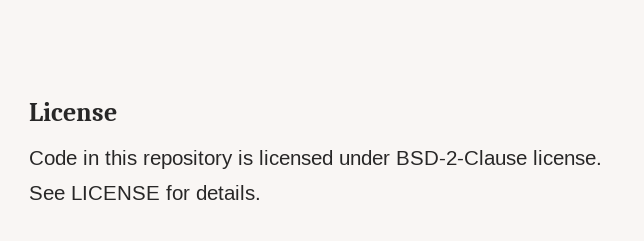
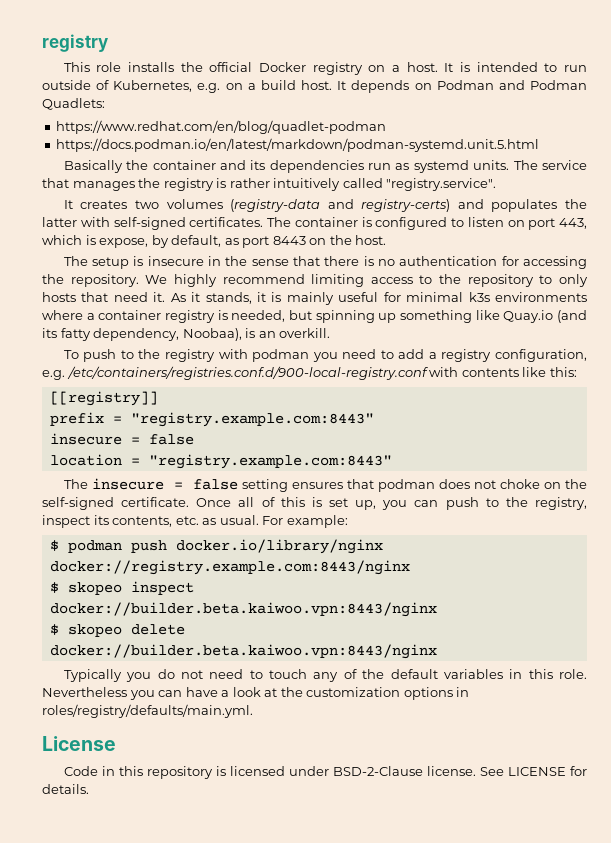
(29, 111) none -> [42,34,108,52] [63,62,588,75] [42,80,587,93] [42,98,105,110] [56,120,387,134] [56,138,540,152] [63,160,588,173] [42,178,497,191] [63,199,587,212] [42,217,587,230] [42,235,387,248] [63,256,587,269] [42,274,588,287] [42,292,587,305] [42,310,588,323] [42,328,331,341] [63,349,587,362] [42,366,577,380] [49,391,158,406] [49,412,374,427] [49,433,194,445] [49,454,392,469] [63,478,587,492] [42,497,588,510] [42,515,348,528] [49,539,383,554] [49,560,410,575] [49,581,194,595] [49,602,437,617] [49,624,185,637] [49,644,437,659] [63,669,588,682] [42,687,470,700] [42,704,253,718] registry // This role installs the official Docker registry on a host. It is intended to run outside of Kubernetes, e.g. on a build host. It depends on Podman and Podman Quadlets: // https://www.redhat.com/en/blog/quadlet-podman // https://docs.podman.io/en/latest/markdown/podman-systemd.unit.5.html // Basically the container and its dependencies run as systemd units. The service that manages the registry is rather intuitively called "registry.service". // It creates two volumes (registry-data and registry-certs) and populates the latter with self-signed certificates. The container is configured to listen on port 443, which is expose, by default, as port 8443 on the host. // The setup is insecure in the sense that there is no authentication for accessing the repository. We highly recommend limiting access to the repository to only hosts that need it. As it stands, it is mainly useful for minimal k3s environments where a container registry is needed, but spinning up something like Quay.io (and its fatty dependency, Noobaa), is an overkill. // To push to the registry with podman you need to add a registry configuration, e.g. /etc/containers/registries.conf.d/900-local-registry.conf with contents like this: // [[registry]] // prefix = "registry.example.com:8443" // insecure = false // location = "registry.example.com:8443" // The insecure = false setting ensures that podman does not choke on the self-signed certificate. Once all of this is set up, you can push to the registry, inspect its contents, etc. as usual. For example: // $ podman push docker.io/library/nginx docker://registry.example.com:8443/nginx // $ skopeo inspect docker://builder.beta.kaiwoo.vpn:8443/nginx // $ skopeo delete docker://builder.beta.kaiwoo.vpn:8443/nginx // Typically you do not need to touch any of the default variables in this role. Nevertheless you can have a look at the customization options in roles/registry/defaults/main.yml. //

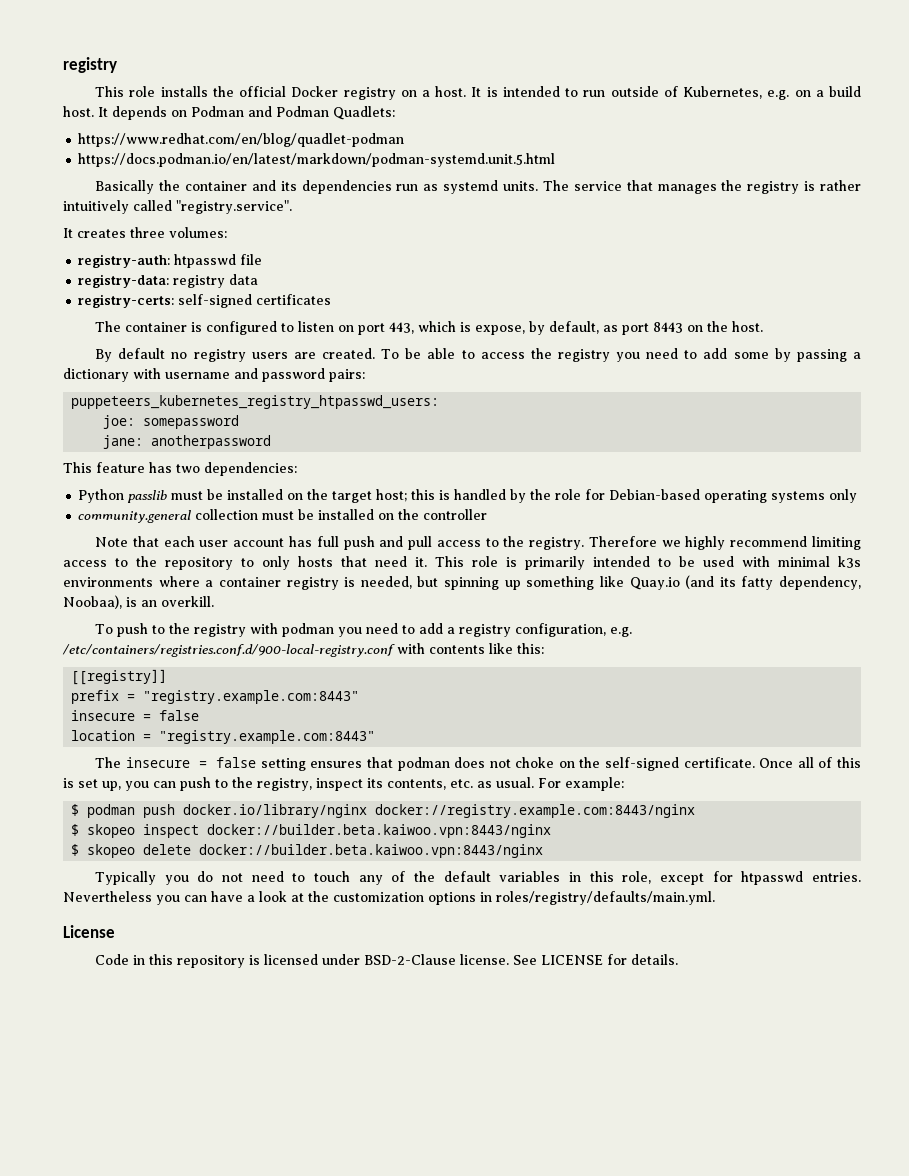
[134,199,587,212] [42,217,264,230] two volumes (registry-data and registry-certs) and populates the latter with self-signed certificates. -> [130,227,227,238] [78,254,263,268] [78,274,259,288] [78,294,332,308] three volumes: // registry-auth: htpasswd file // registry-data: registry data // registry-certs: self-signed certificates //
[63,256,587,269] [42,274,168,287] The setup is insecure in the sense that there is no authentication for accessing the repository. We -> [95,348,861,362] [63,368,365,382] [71,395,440,409] [103,415,240,429] [103,435,272,449] [63,462,297,476] [78,489,858,503] [78,509,488,523] [95,536,681,550] By default no registry users are created. To be able to access the registry you need to add some by passing a dictionary with username and password pairs: // puppeteers_kubernetes_registry_htpasswd_users: // joe: somepassword // jane: anotherpassword // This feature has two dependencies: // Python passlib must be installed on the target host; this is handled by the role for Debian-based operating systems only // community.general collection must be installed on the controller // Note that each user account has full push and pull access to the registry. Therefore we
[170,292,401,305] As it stands, it is mainly useful for -> [435,556,770,570] This role is primarily intended to be used with
[559,669,588,679] role. -> [622,871,861,885] role, except for htpasswd entries.

